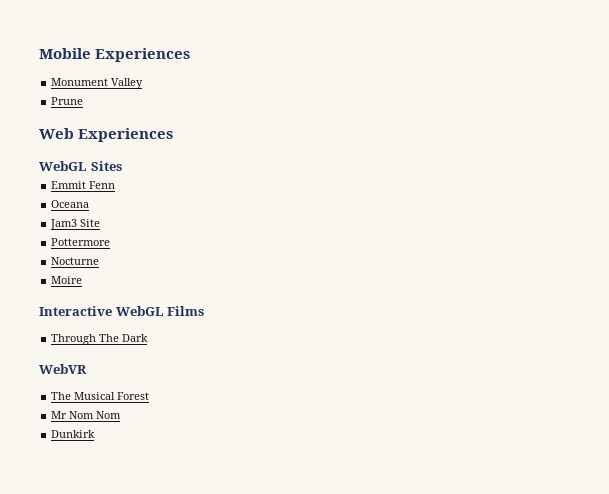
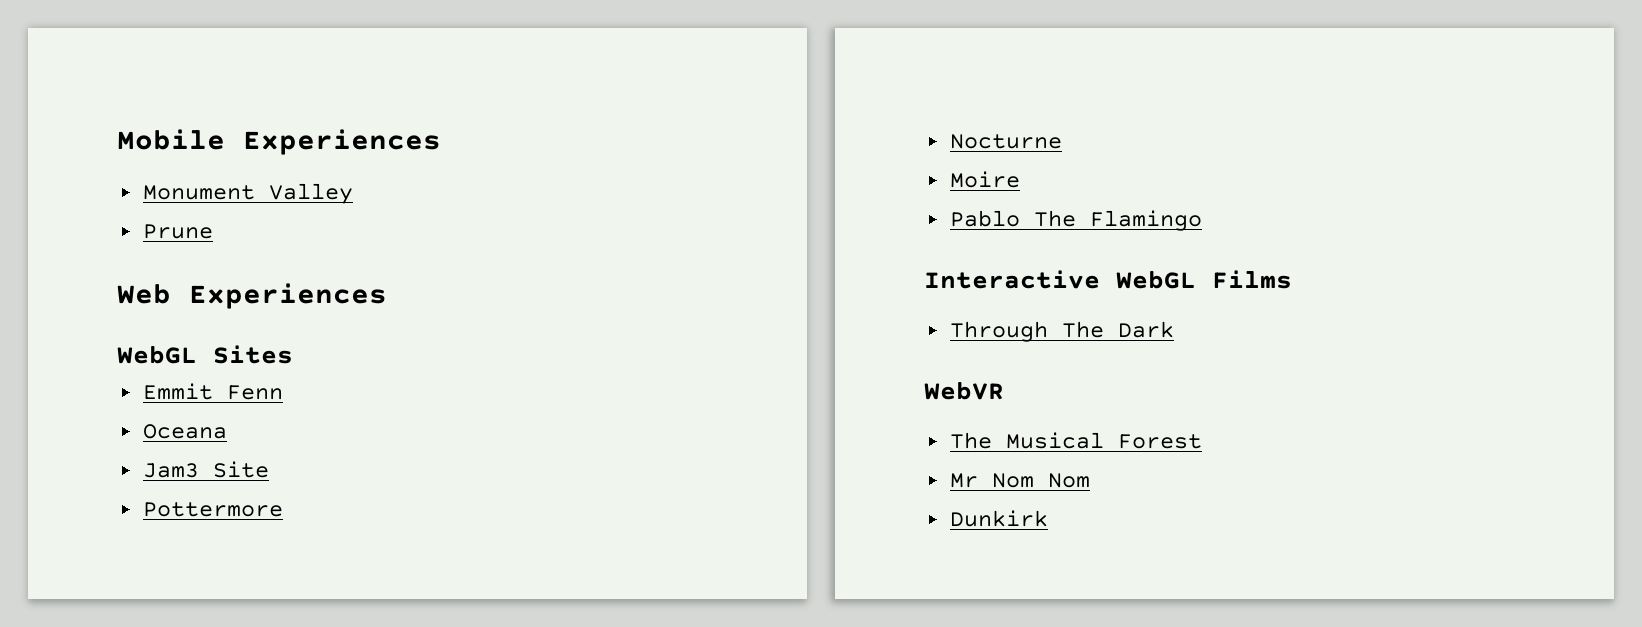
(83, 280) none -> [949,210,1202,231] // Pablo The Flamingo

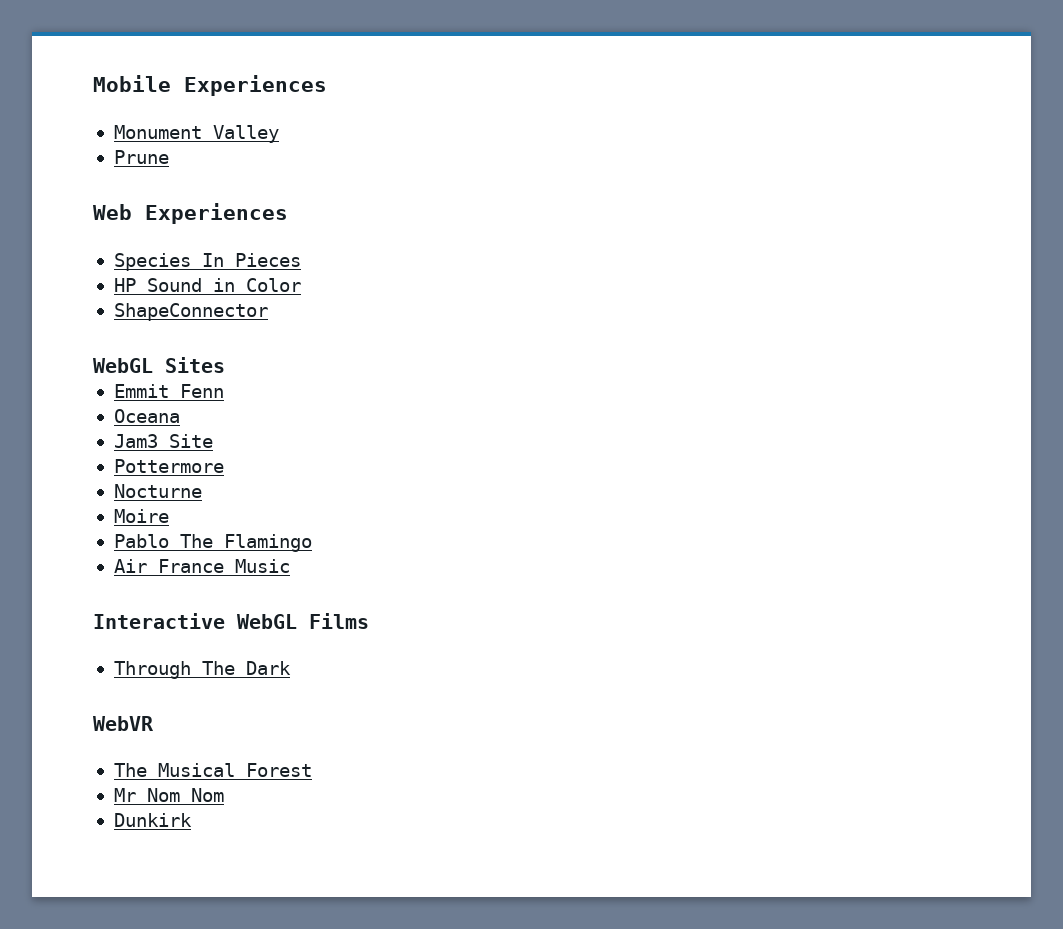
(387, 296) none -> [113,253,301,271] [113,278,301,292] [113,303,268,321] // Species In Pieces // HP Sound in Color // ShapeConnector
(1202, 220) none -> [113,559,290,573] // Air France Music

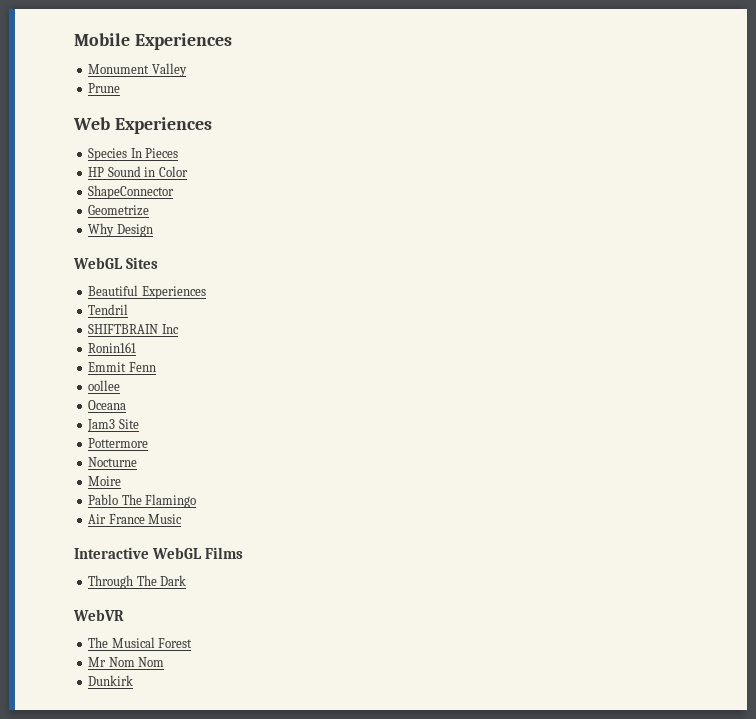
(268, 312) none -> [88,205,150,216] [88,223,153,237] // Geometrize // Why Design
(225, 365) none -> [88,285,206,299] [88,304,129,315] [88,324,179,334] [88,342,137,353] // Beautiful Experiences // Tendril // SHIFTBRAIN Inc // Ronin161
(224, 391) none -> [88,380,121,391] // oollee

